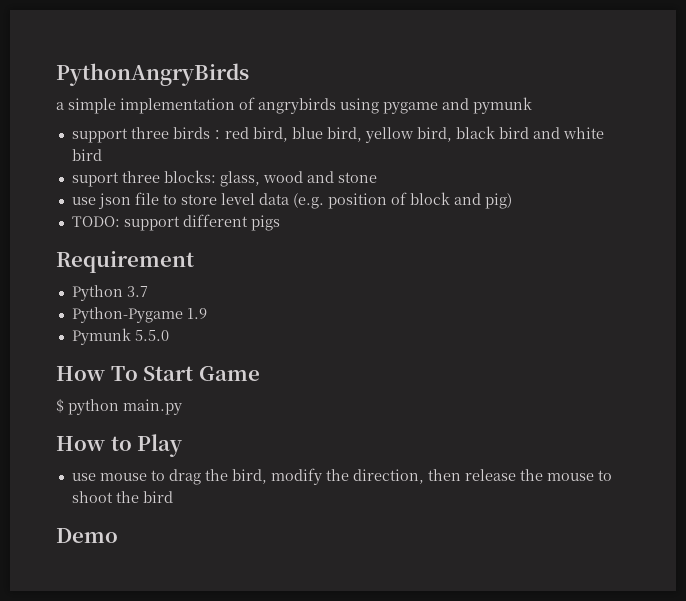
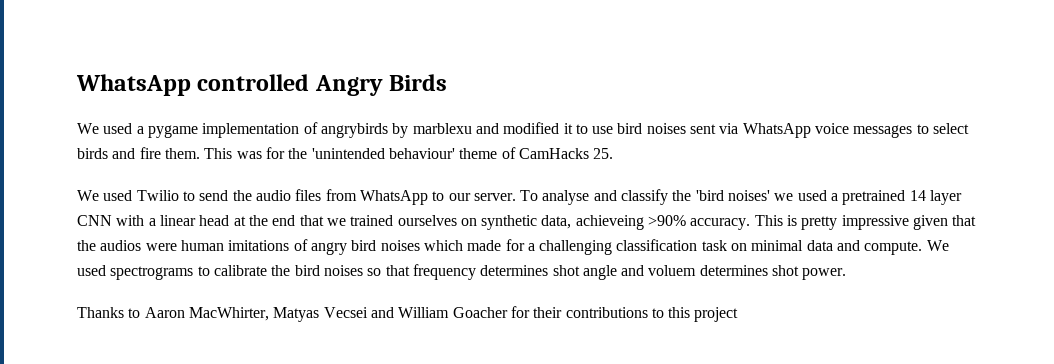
[56,63,249,86] [56,97,532,114] [71,126,604,143] [71,149,102,161] [71,170,377,187] [71,192,512,209] [71,214,280,231] [56,251,194,273] [71,285,148,301] [71,307,207,323] [71,328,169,345] [56,366,260,381] [56,399,182,415] [56,434,183,457] [71,468,612,485] [71,491,173,503] [56,528,118,543] PythonAngryBirds // a simple implementation of angrybirds using pygame and pymunk // support three birds：red bird, blue bird, yellow bird, black bird and white bird // suport three blocks: glass, wood and stone // use json file to store level data (e.g. position of block and pig) // TODO: support different pigs // Requirement // Python 3.7 // Python-Pygame 1.9 // Pymunk 5.5.0 // How To Start Game // $ python main.py // How to Play // use mouse to drag the bird, modify the direction, then release the mouse to shoot the bird // Demo -> [76,74,448,96] [77,122,970,138] [77,147,614,159] [77,189,963,205] [77,215,977,230] [77,239,949,255] [77,264,847,280] [77,306,739,322] WhatsApp controlled Angry Birds // We used a pygame implementation of angrybirds by marblexu and modified it to use bird noises sent via WhatsApp voice messages to select birds and fire them. This was for the 'unintended behaviour' theme of CamHacks 25. // We used Twilio to send the audio files from WhatsApp to our server. To analyse and classify the 'bird noises' we used a pretrained 14 layer CNN with a linear head at the end that we trained ourselves on synthetic data, achieveing >90% accuracy. This is pretty impressive given that the audios were human imitations of angry bird noises which made for a challenging classification task on minimal data and compute. We used spectrograms to calibrate the bird noises so that frequency determines shot angle and voluem determines shot power. // Thanks to Aaron MacWhirter, Matyas Vecsei and William Goacher for their contributions to this project

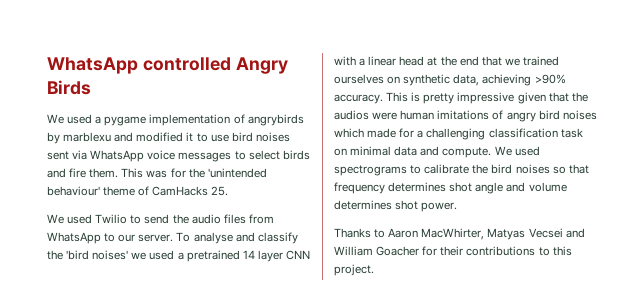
[575,215,644,230] achieveing -> [482,74,532,86] achieving
[648,265,697,276] voluem -> [528,182,567,192] volume
[694,307,739,322] project -> [334,264,374,276] project.

